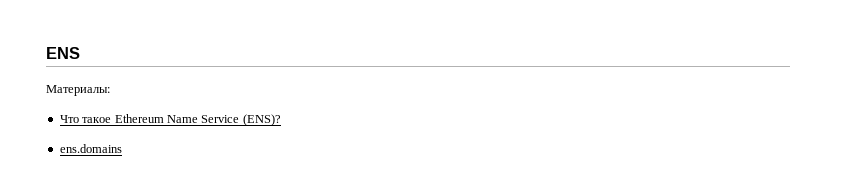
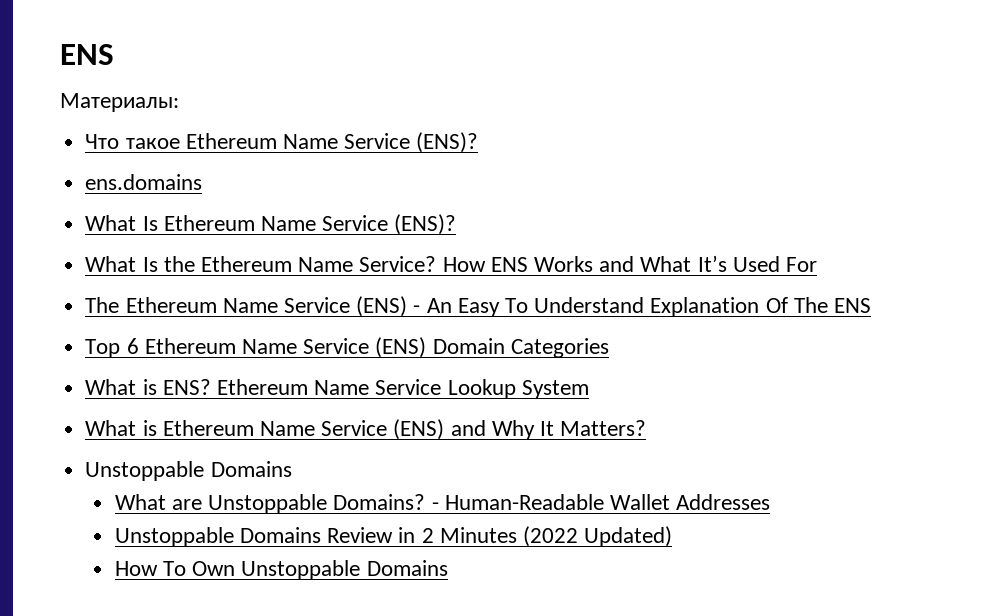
(122, 148) none -> [85,214,457,235] [85,255,818,272] [85,296,872,317] [85,337,609,358] [85,379,589,399] [85,419,647,440] [85,461,292,481] [114,494,771,514] [114,526,673,547] [114,560,448,580] // What Is Ethereum Name Service (ENS)? // What Is the Ethereum Name Service? How ENS Works and What It’s Used For // The Ethereum Name Service (ENS) - An Easy To Understand Explanation Of The ENS // Top 6 Ethereum Name Service (ENS) Domain Categories // What is ENS? Ethereum Name Service Lookup System // What is Ethereum Name Service (ENS) and Why It Matters? // Unstoppable Domains // What are Unstoppable Domains? - Human-Readable Wallet Addresses // Unstoppable Domains Review in 2 Minutes (2022 Updated) // How To Own Unstoppable Domains

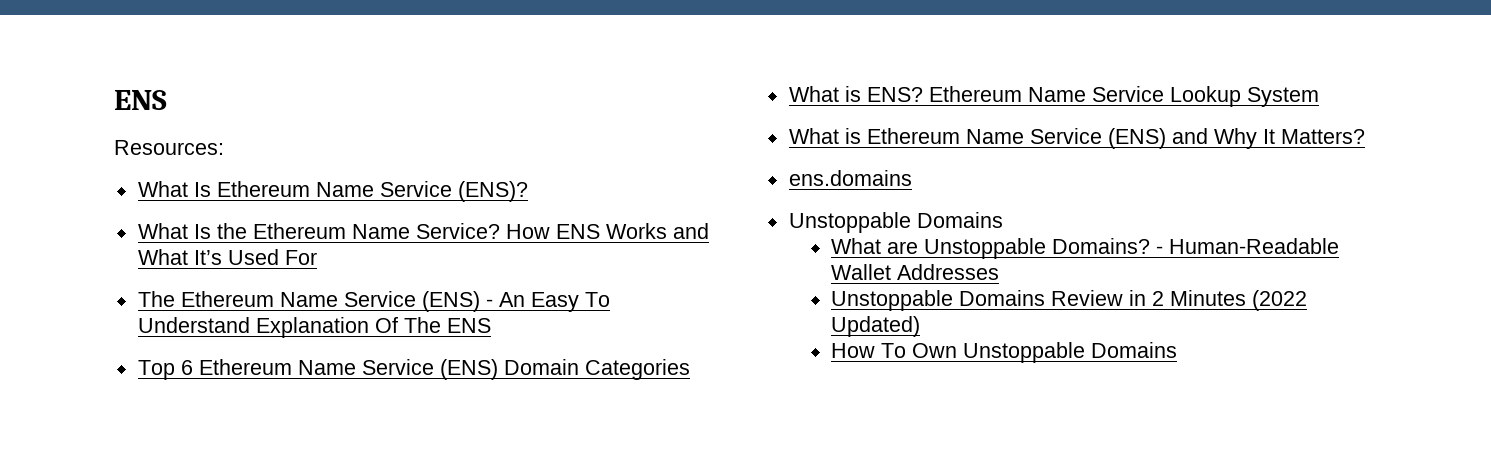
[60,44,114,65] [60,93,179,112] [85,132,479,153] [85,174,203,190] ENS // Материалы: // Что такое Ethereum Name Service (ENS)? // ens.domains -> [114,90,167,110] [114,140,224,155] ENS // Resources:
(647, 428) none -> [788,170,912,186] // ens.domains

